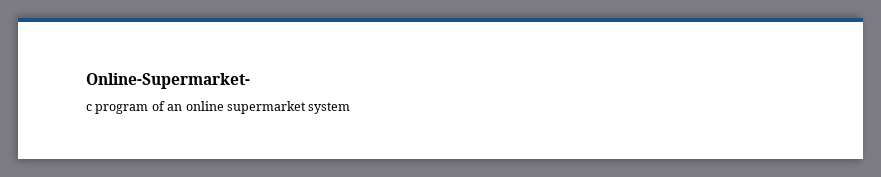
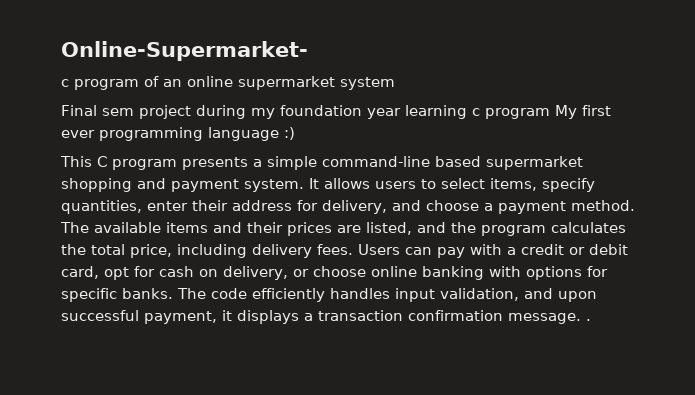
(351, 108) none -> [61,105,611,119] [61,127,295,141] [60,156,583,170] [61,178,595,192] [61,200,635,214] [60,222,626,236] [61,244,628,258] [61,266,608,280] [61,288,597,302] [61,310,591,324] // Final sem project during my foundation year learning c program My first ever programming language :) // This C program presents a simple command-line based supermarket shopping and payment system. It allows users to select items, specify quantities, enter their address for delivery, and choose a payment method. The available items and their prices are listed, and the program calculates the total price, including delivery fees. Users can pay with a credit or debit card, opt for cash on delivery, or choose online banking with options for specific banks. The code efficiently handles input validation, and upon successful payment, it displays a transaction confirmation message. .

